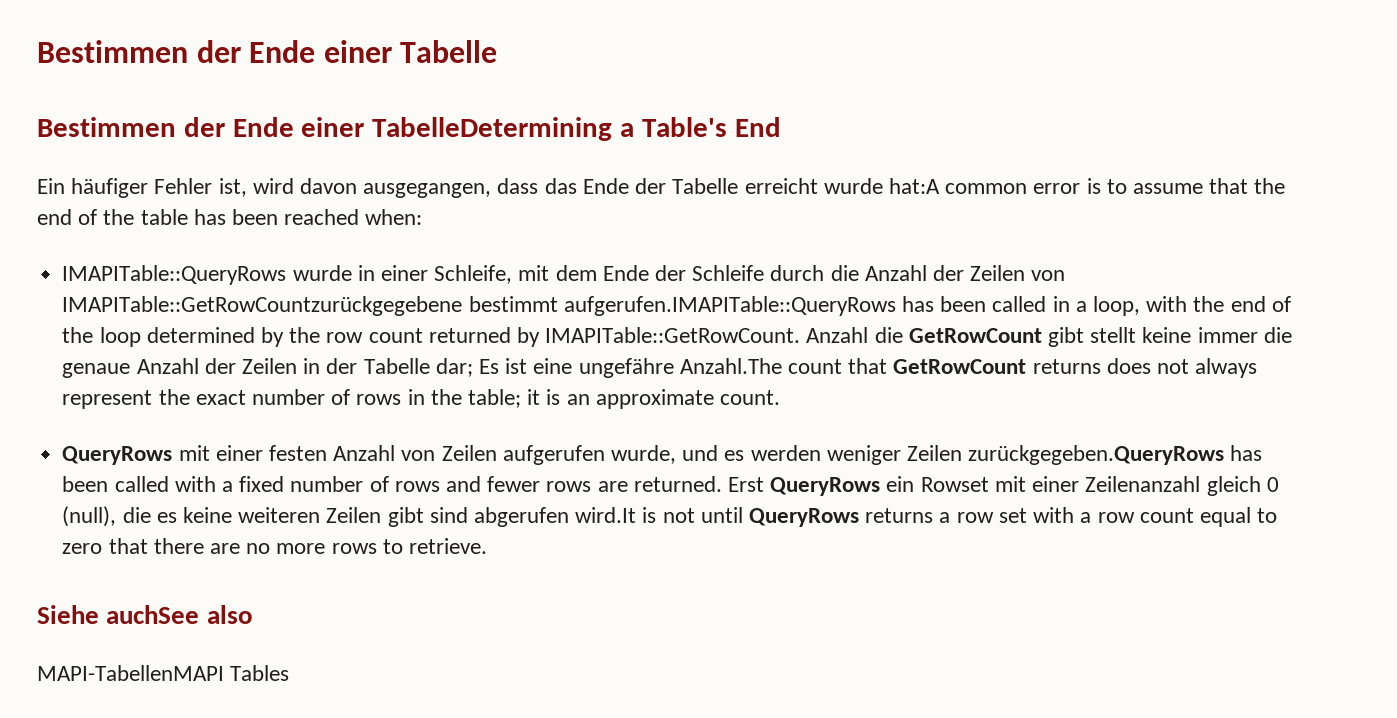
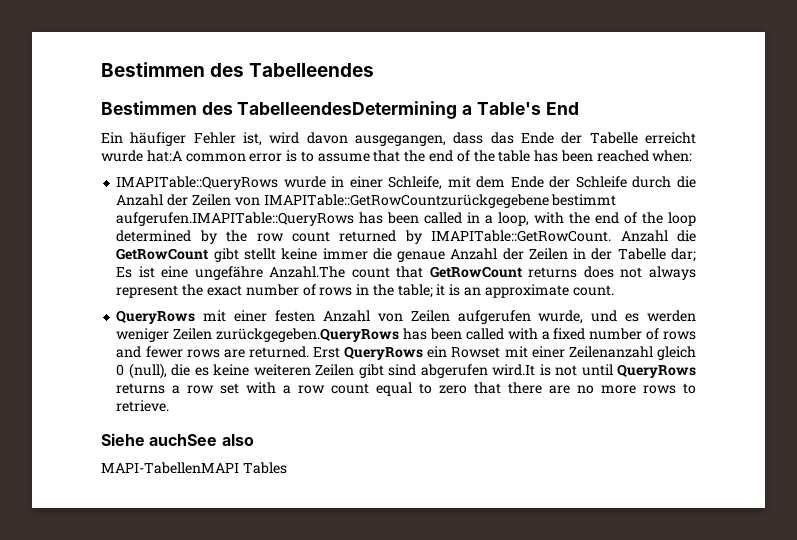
[37,40,498,63] [37,117,613,141] Bestimmen der Ende einer Tabelle // Bestimmen der Ende einer TabelleDetermining -> [101,62,375,77] [101,101,458,119] Bestimmen des Tabelleendes // Bestimmen des TabelleendesDetermining

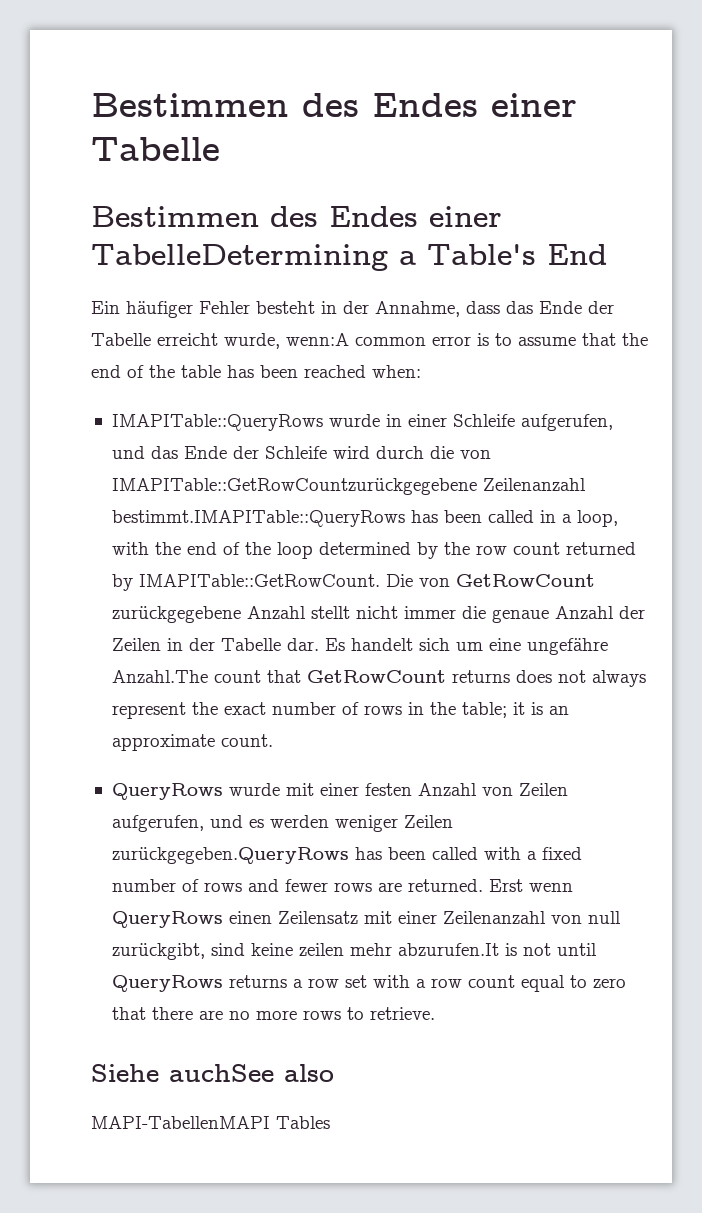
[101,62,375,77] [101,101,458,119] Bestimmen des Tabelleendes // Bestimmen des TabelleendesDetermining -> [91,93,577,117] [91,137,220,161] [91,206,502,227] [91,244,388,271] Bestimmen des Endes einer Tabelle // Bestimmen des Endes einer TabelleDetermining
[243,132,446,146] ist, wird davon ausgegangen, -> [256,301,460,317] besteht in der Annahme,
[101,150,182,162] wurde hat:A -> [224,333,349,349] wurde, wenn:A
[388,176,506,190] Schleife, mit dem -> [452,414,613,431] [111,446,178,459] Schleife aufgerufen, und das
(627, 182) none -> [332,446,370,459] wird
[116,194,617,208] [116,212,355,226] Anzahl der Zeilen von IMAPITable::GetRowCountzurückgegebene bestimmt aufgerufen.IMAPITable::QueryRows -> [459,450,491,459] [111,478,586,495] [111,510,405,527] von IMAPITable::GetRowCountzurückgegebene Zeilenanzahl bestimmt.IMAPITable::QueryRows
[620,230,696,242] [116,248,318,262] Anzahl die GetRowCount gibt stellt keine -> [385,574,595,587] [111,606,398,623] Die von GetRowCount zurückgegebene Anzahl stellt nicht
[671,248,696,262] [116,266,155,278] dar; Es ist -> [286,638,483,651] dar. Es handelt sich um
(196, 317) none -> [228,783,280,796] wurde
[457,310,584,324] aufgerufen wurde, -> [111,815,204,832] aufgerufen,
[344,346,696,360] [116,363,536,379] QueryRows ein Rowset mit einer Zeilenanzahl gleich 0 (null), die es keine weiteren Zeilen gibt sind abgerufen wird.It -> [528,883,573,892] [111,911,621,928] [111,943,499,960] wenn QueryRows einen Zeilensatz mit einer Zeilenanzahl von null zurückgibt, sind keine zeilen mehr abzurufen.It

